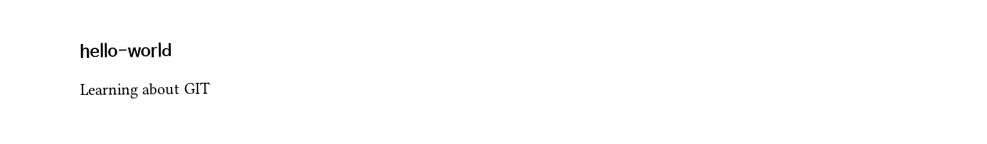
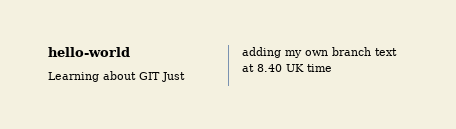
(211, 87) none -> [162,72,185,82] [242,47,397,58] [242,64,332,72] Just adding my own branch text at 8.40 UK time

